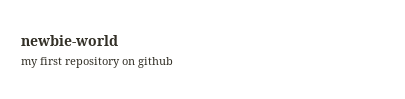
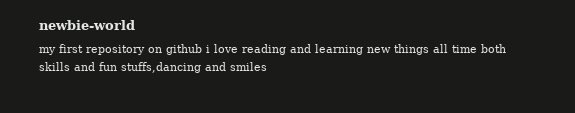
(173, 62) none -> [206,44,506,55] [39,62,267,73] i love reading and learning new things all time both skills and fun stuffs,dancing and smiles

